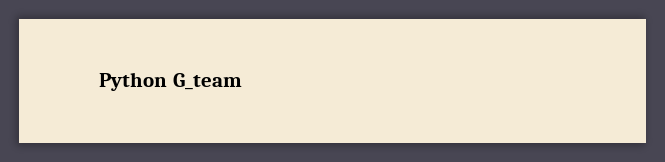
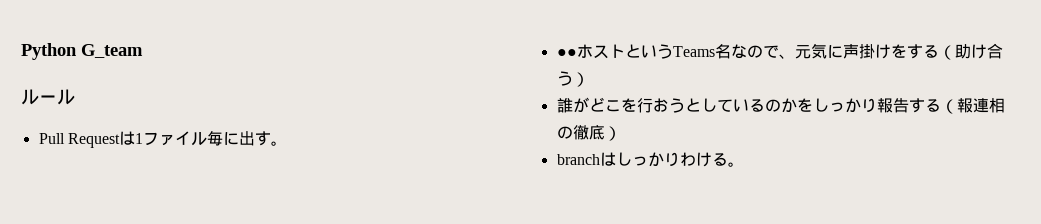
(242, 81) none -> [21,89,75,105] [38,131,287,148] [556,43,1003,60] [556,71,589,87] [556,97,1005,114] [556,125,621,141] [556,152,744,167] // ルール // Pull Requestは1ファイル毎に出す。 // ●●ホストというTeams名なので、元気に声掛けをする（助け合う） // 誰がどこを行おうとしているのかをしっかり報告する（報連相の徹底） // branchはしっかりわける。

